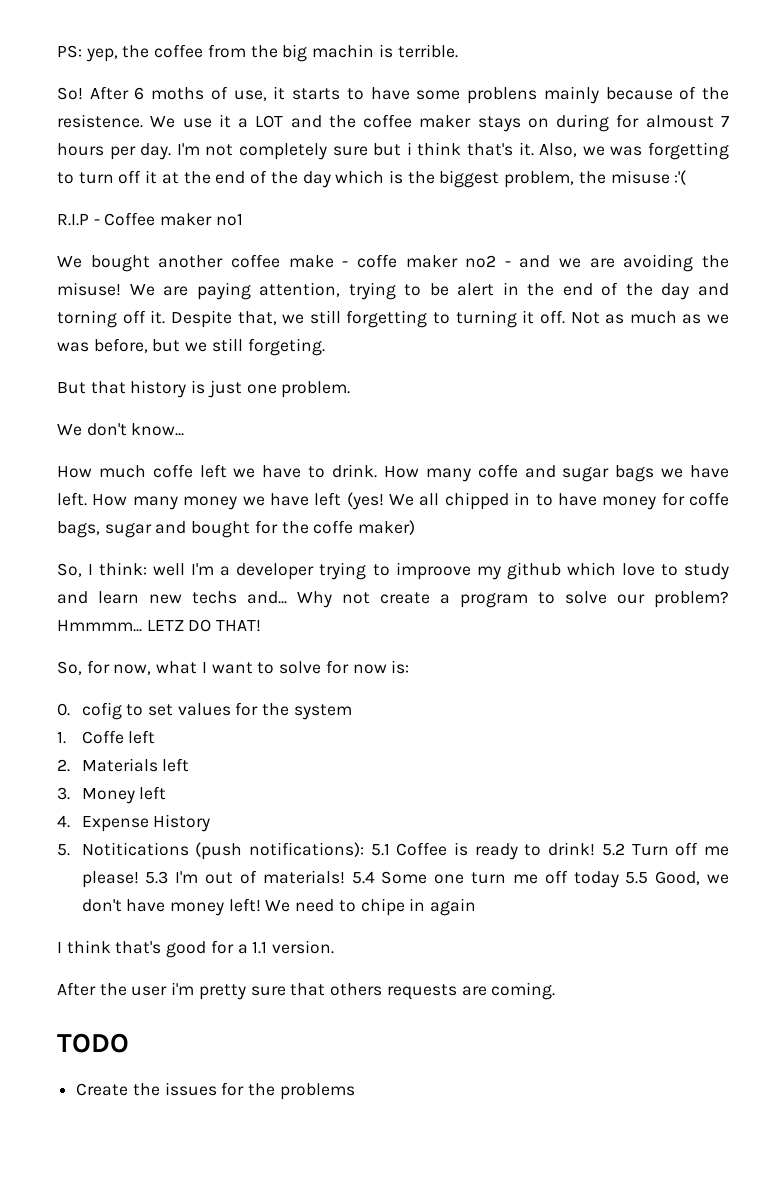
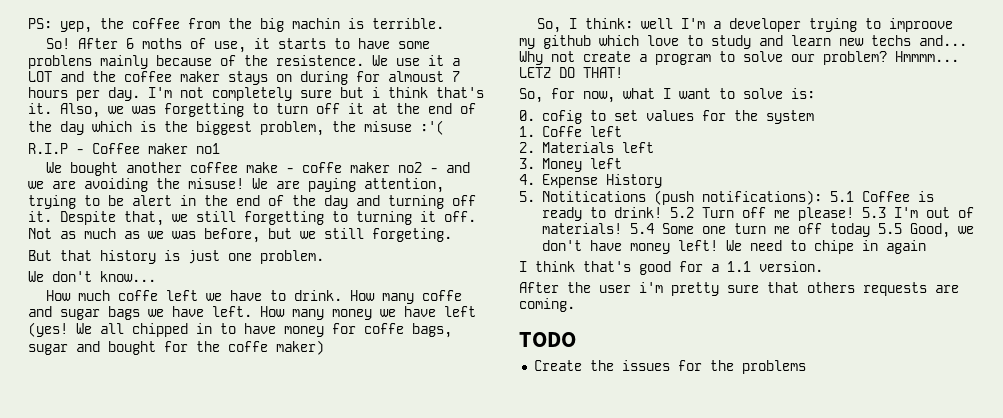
[57,310,117,328] torning -> [388,195,444,209] turning
[325,660,387,674] for now -> (783, 93) none

